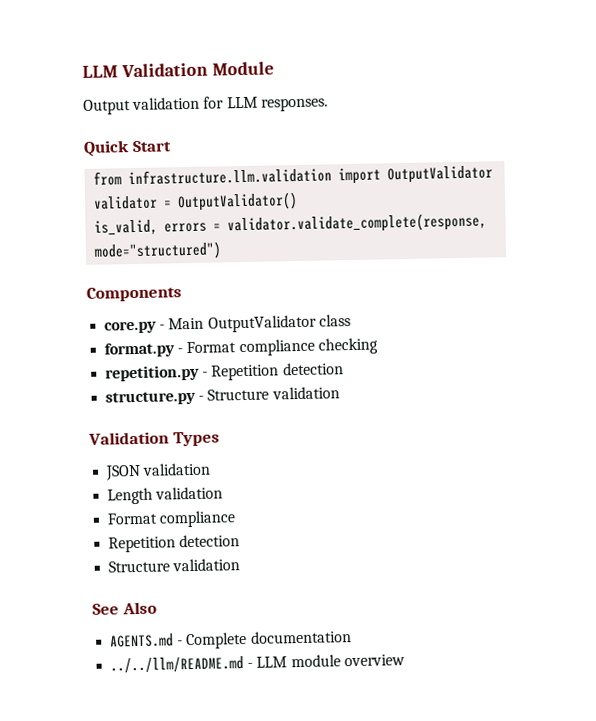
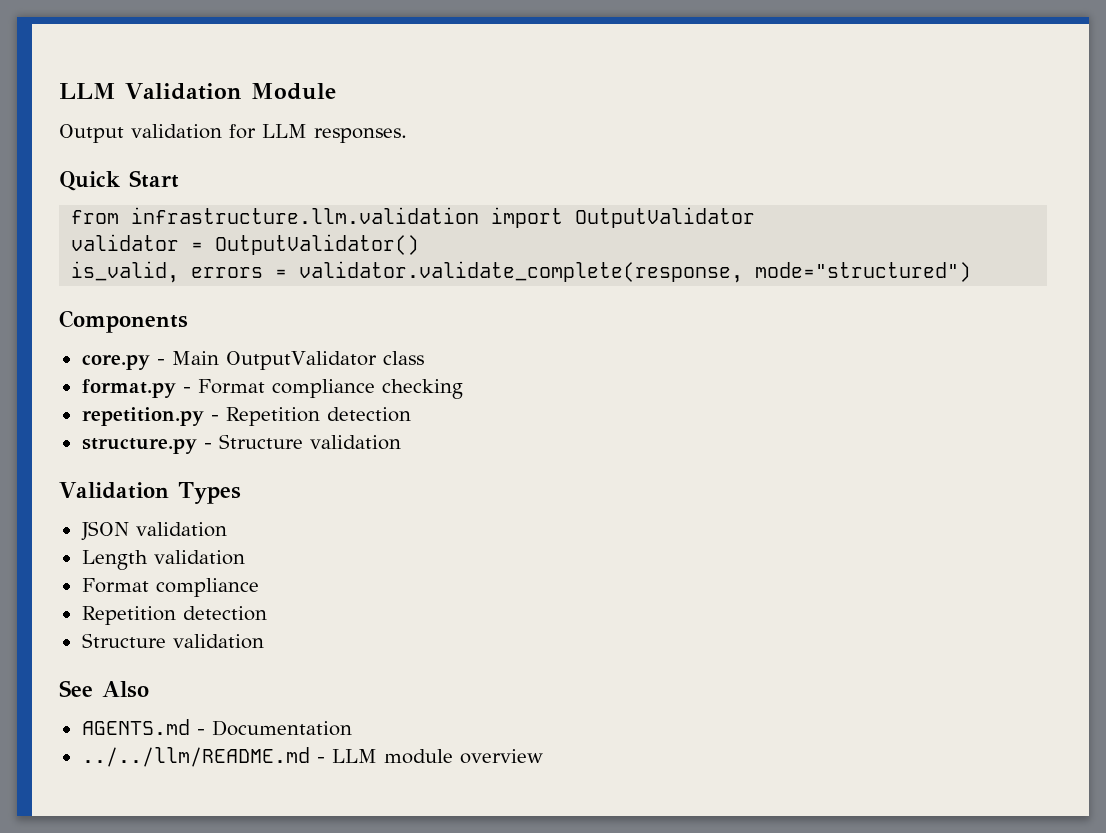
[186,630,352,650] Complete documentation -> [211,720,352,736] Documentation

